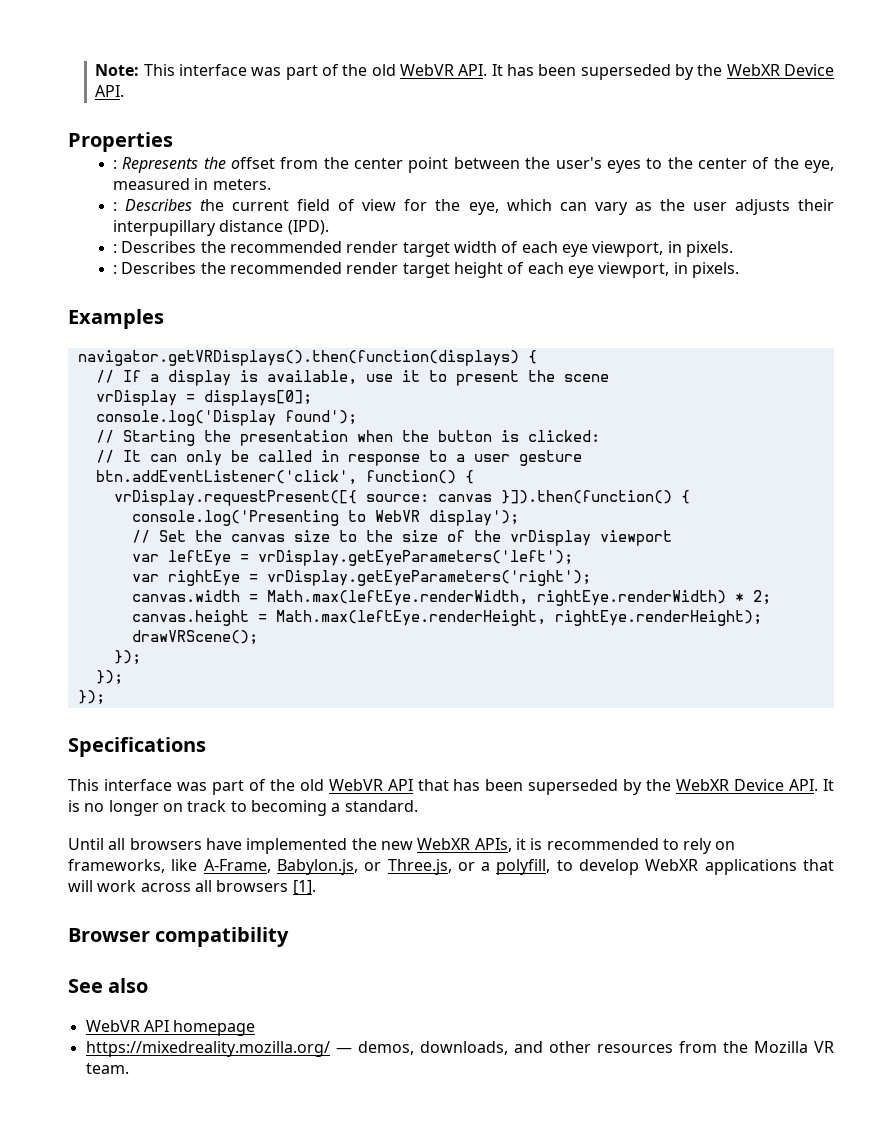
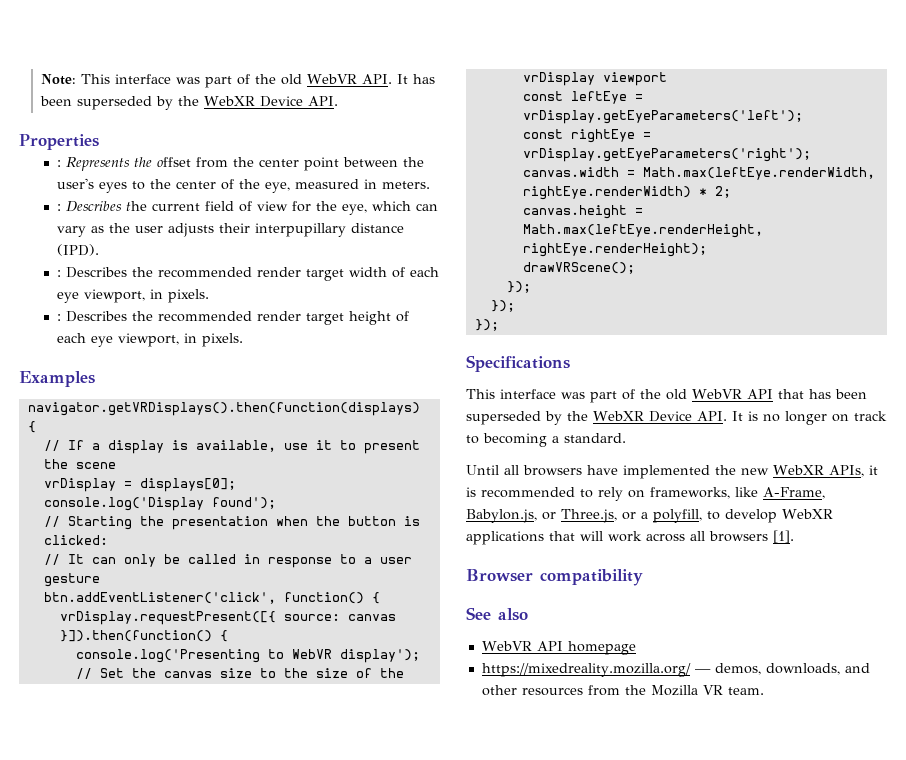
[131,554,159,562] var -> [522,91,563,101] const
[131,574,159,582] var -> [522,129,563,139] const

